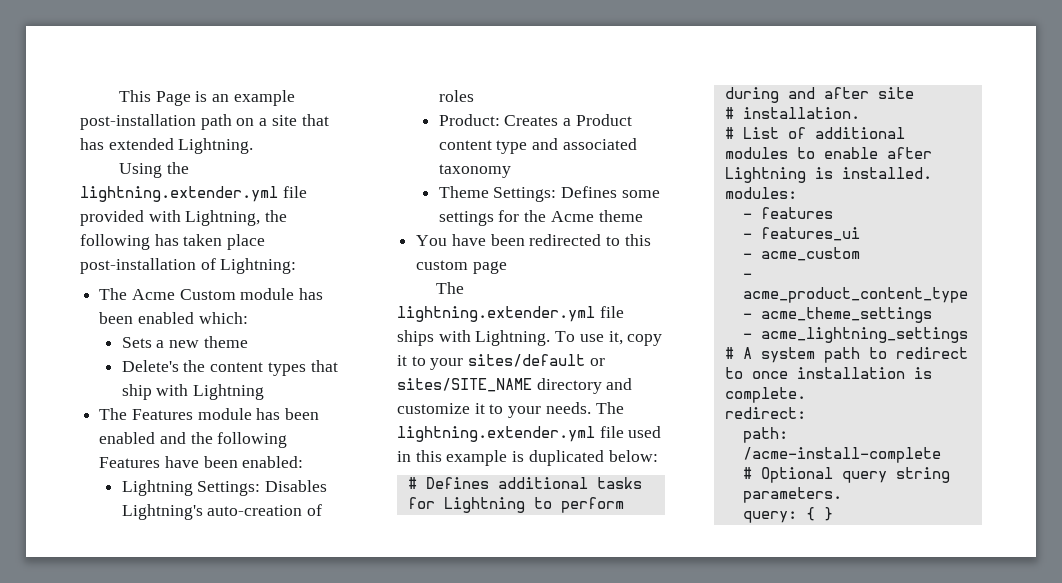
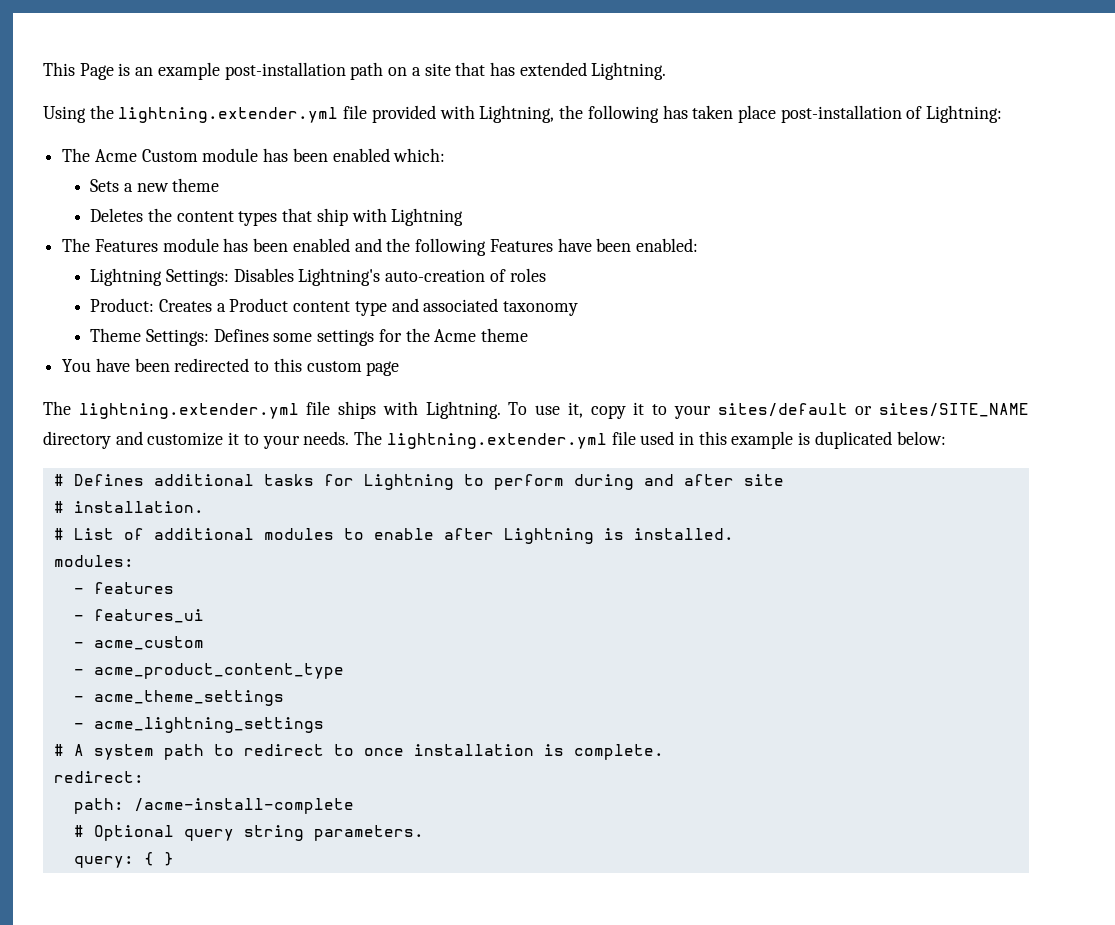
[121,360,179,372] Delete's -> [90,208,144,222] Deletes

